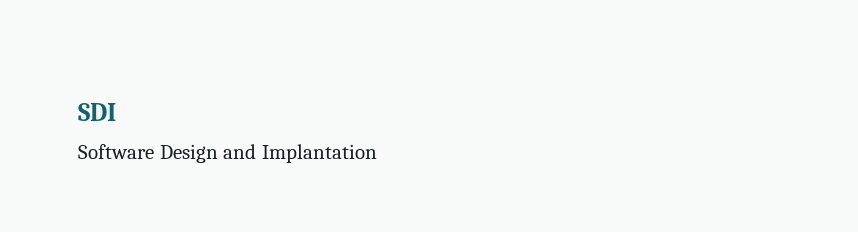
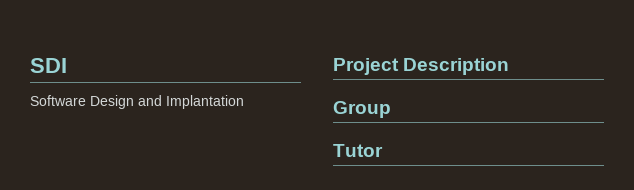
(377, 153) none -> [333,58,510,75] [333,101,391,118] [333,144,383,157] // Project Description // Group // Tutor

